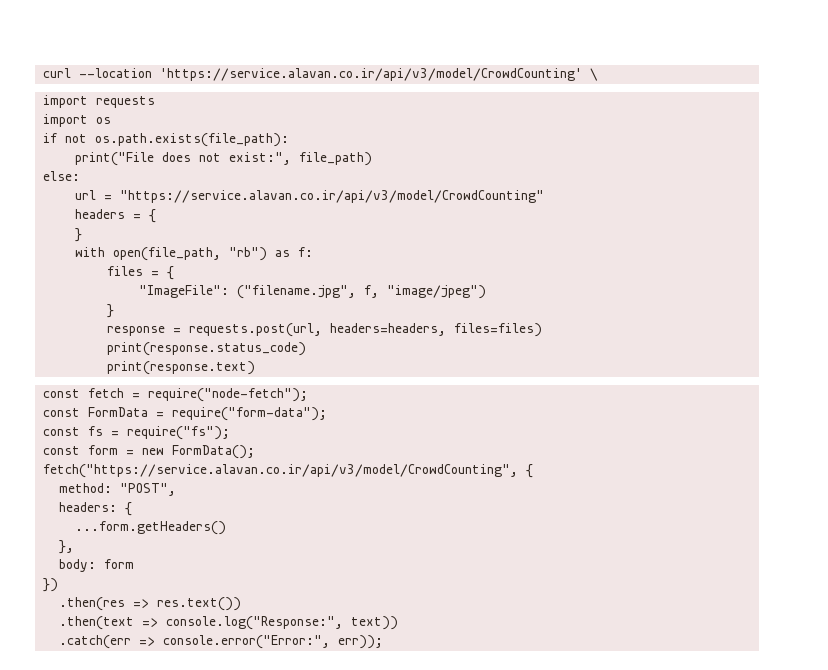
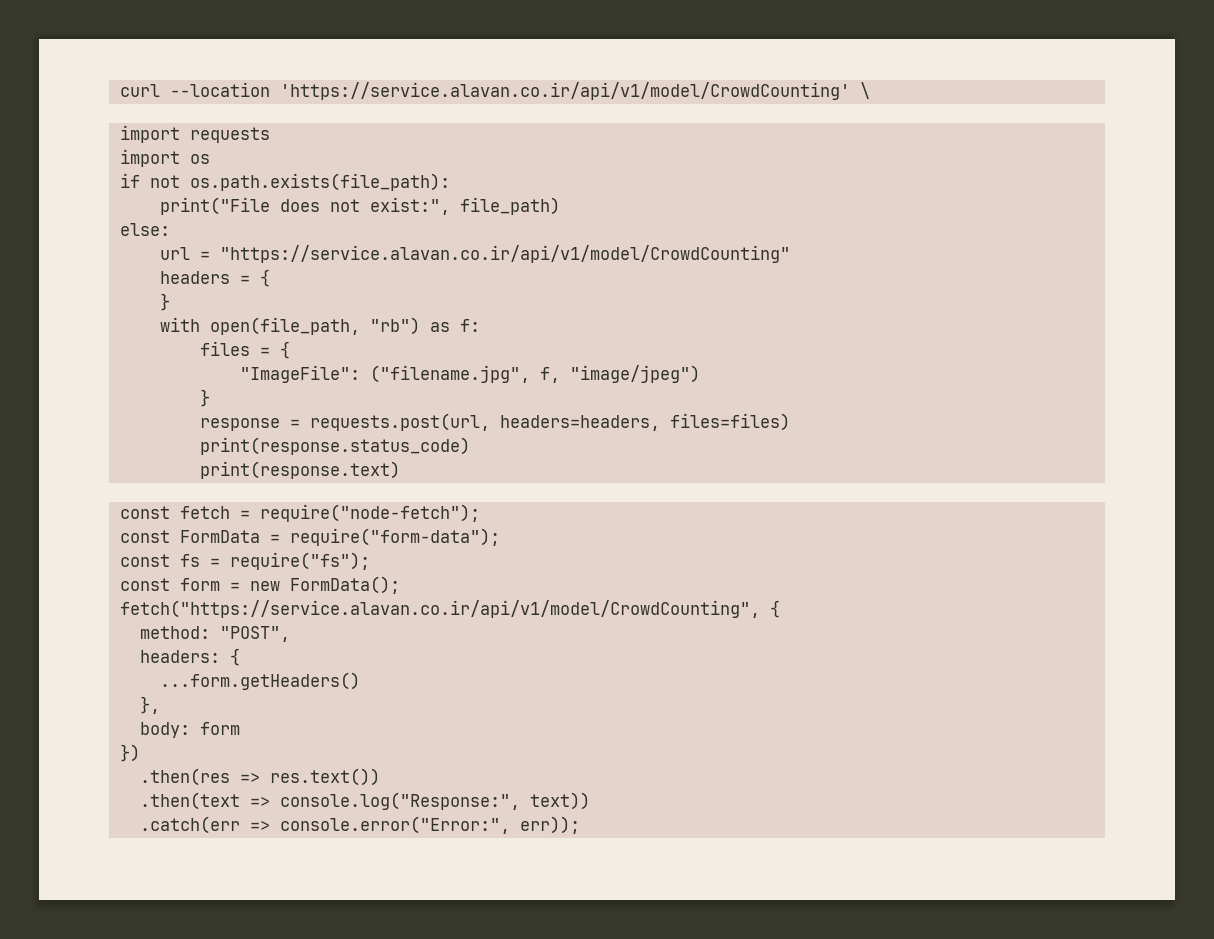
[160,68,583,81] 'https://service.alavan.co.ir/api/v3/model/CrowdCounting' -> [280,82,851,100] 'https://service.alavan.co.ir/api/v1/model/CrowdCounting'
[120,190,545,203] "https://service.alavan.co.ir/api/v3/model/CrowdCounting" -> [220,245,791,263] "https://service.alavan.co.ir/api/v1/model/CrowdCounting"
[43,464,519,478] fetch("https://service.alavan.co.ir/api/v3/model/CrowdCounting", -> [120,600,761,618] fetch("https://service.alavan.co.ir/api/v1/model/CrowdCounting",

